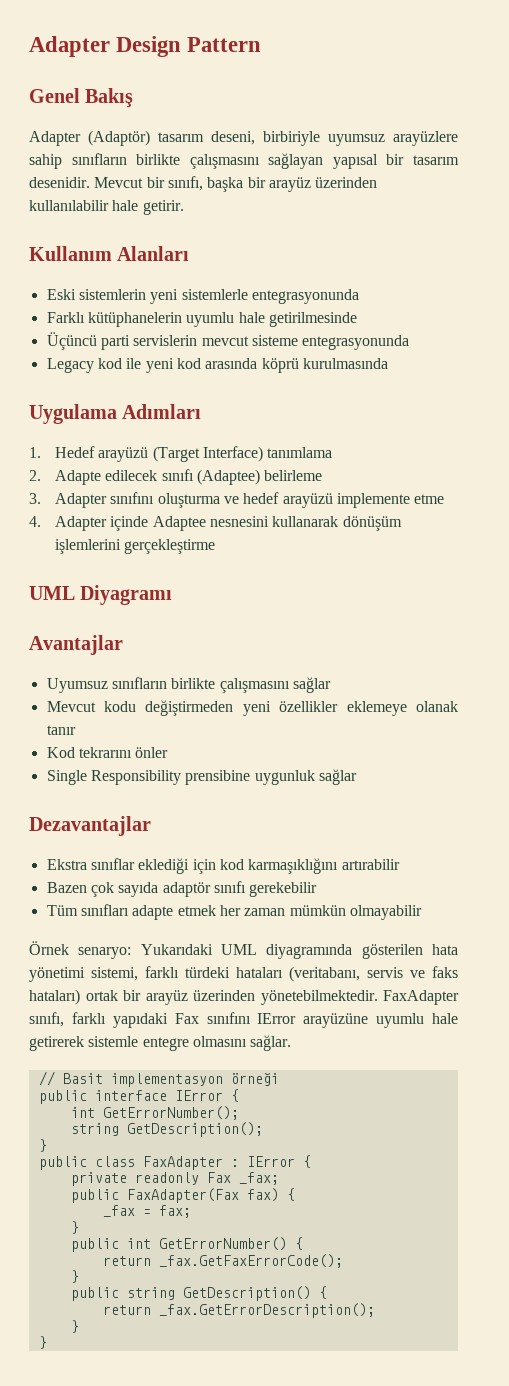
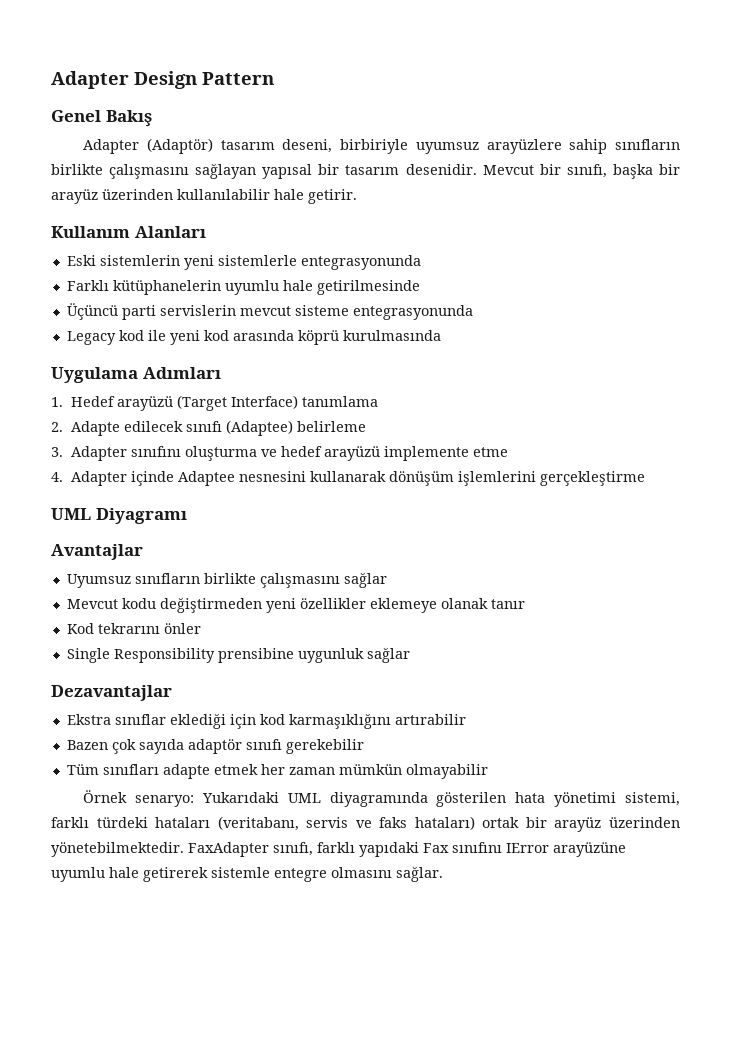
[38,1071,279,1087] [38,1089,239,1104] [70,1106,239,1120] [70,1122,263,1137] [38,1139,47,1152] [38,1155,311,1170] [70,1172,279,1186] [70,1188,295,1203] [102,1205,191,1218] [70,1221,79,1234] [70,1237,303,1252] [102,1254,343,1268] [70,1270,79,1283] [70,1286,327,1301] [102,1303,375,1318] [70,1320,79,1333] [38,1336,47,1349] // // Basit implementasyon örneği // public interface IError { // int GetErrorNumber(); // string GetDescription(); // } // public class FaxAdapter : IError { // private readonly Fax _fax; // public FaxAdapter(Fax fax) { // _fax = fax; // } // public int GetErrorNumber() { // return _fax.GetFaxErrorCode(); // } // public string GetDescription() { // return _fax.GetErrorDescription(); // } // } -> (443, 874) none

